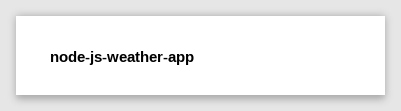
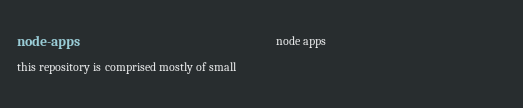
[50,51,194,65] node-js-weather-app -> [17,35,80,49] [17,62,238,74] [276,36,327,48] node-apps // this repository is comprised mostly of small node apps

